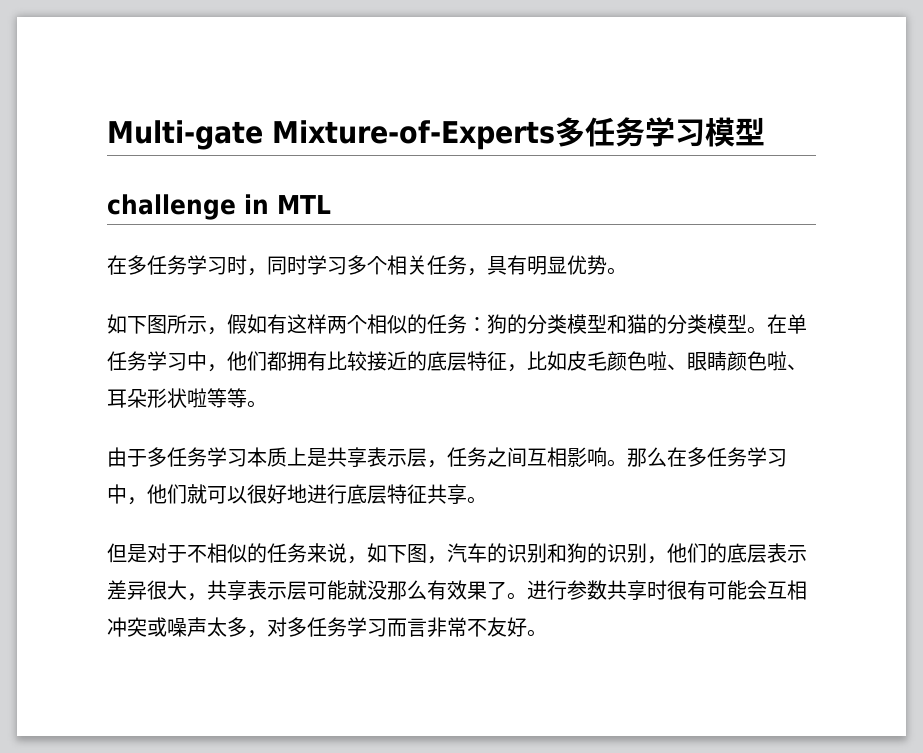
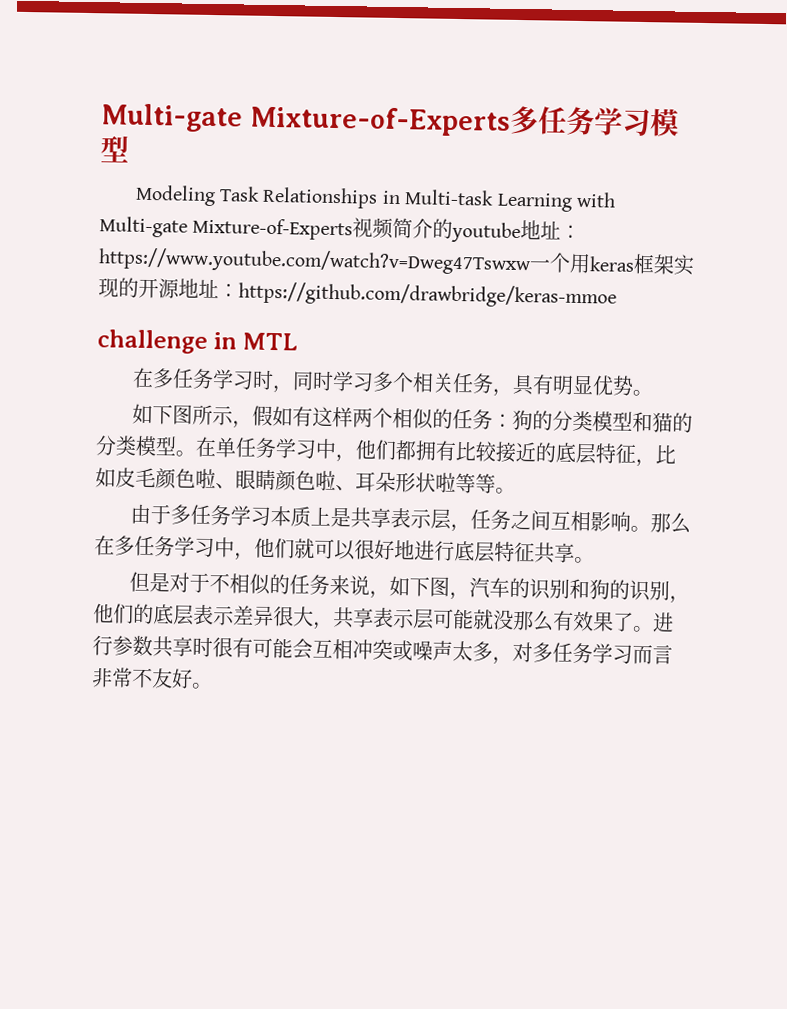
(765, 131) none -> [134,184,616,212] [99,216,582,244] [98,247,695,276] [98,277,617,309] // Modeling Task Relationships in Multi-task Learning with Multi-gate Mixture-of-Experts视频简介的youtube地址：https://www.youtube.com/watch?v=Dweg47Tswxw一个用keras框架实现的开源地址：https://github.com/drawbridge/keras-mmoe

